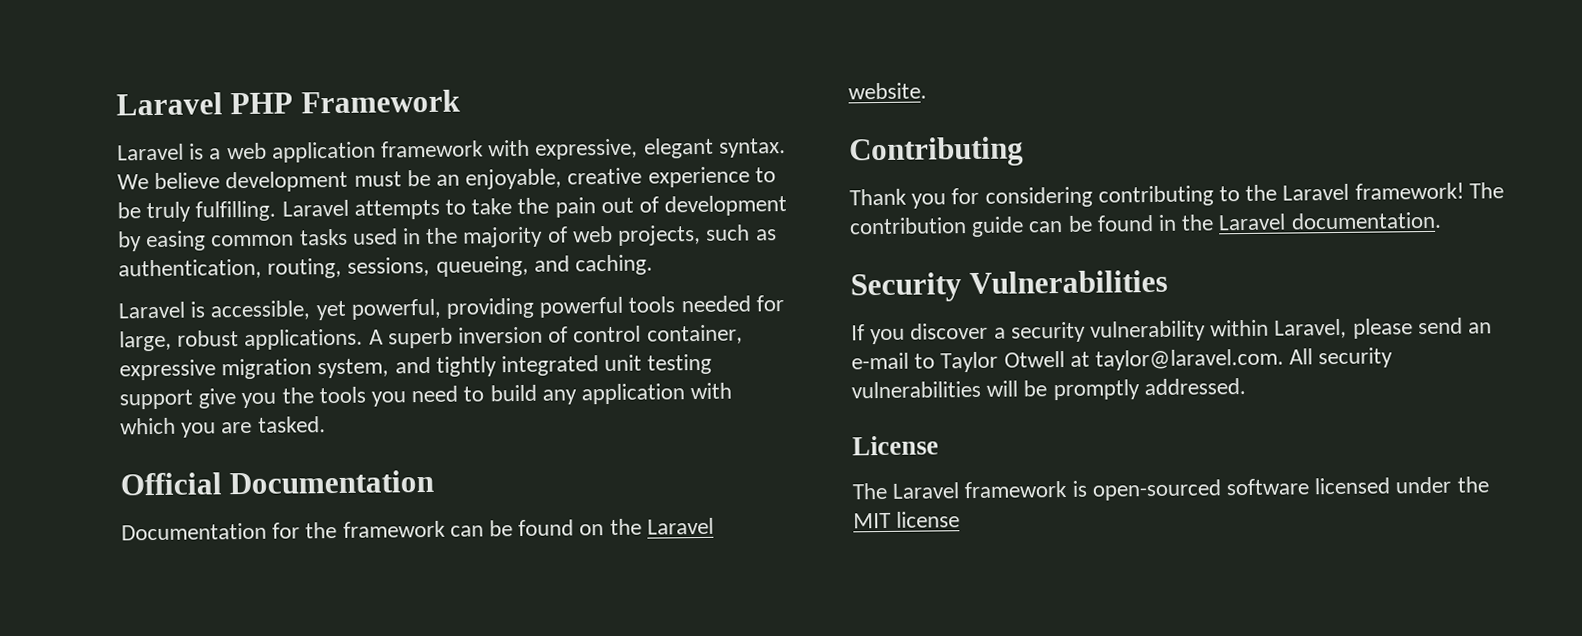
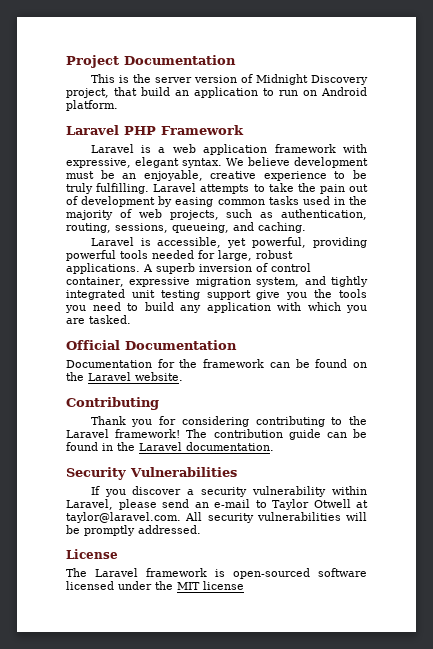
(116, 104) none -> [66,55,236,68] [90,74,369,85] [66,87,367,98] [66,100,118,111] Project Documentation // This is the server version of Midnight Discovery project, that build an application to run on Android platform. //

